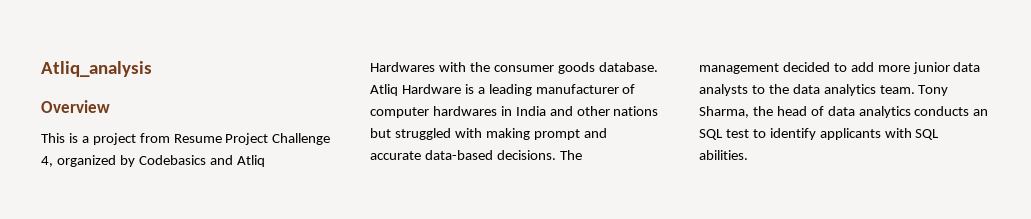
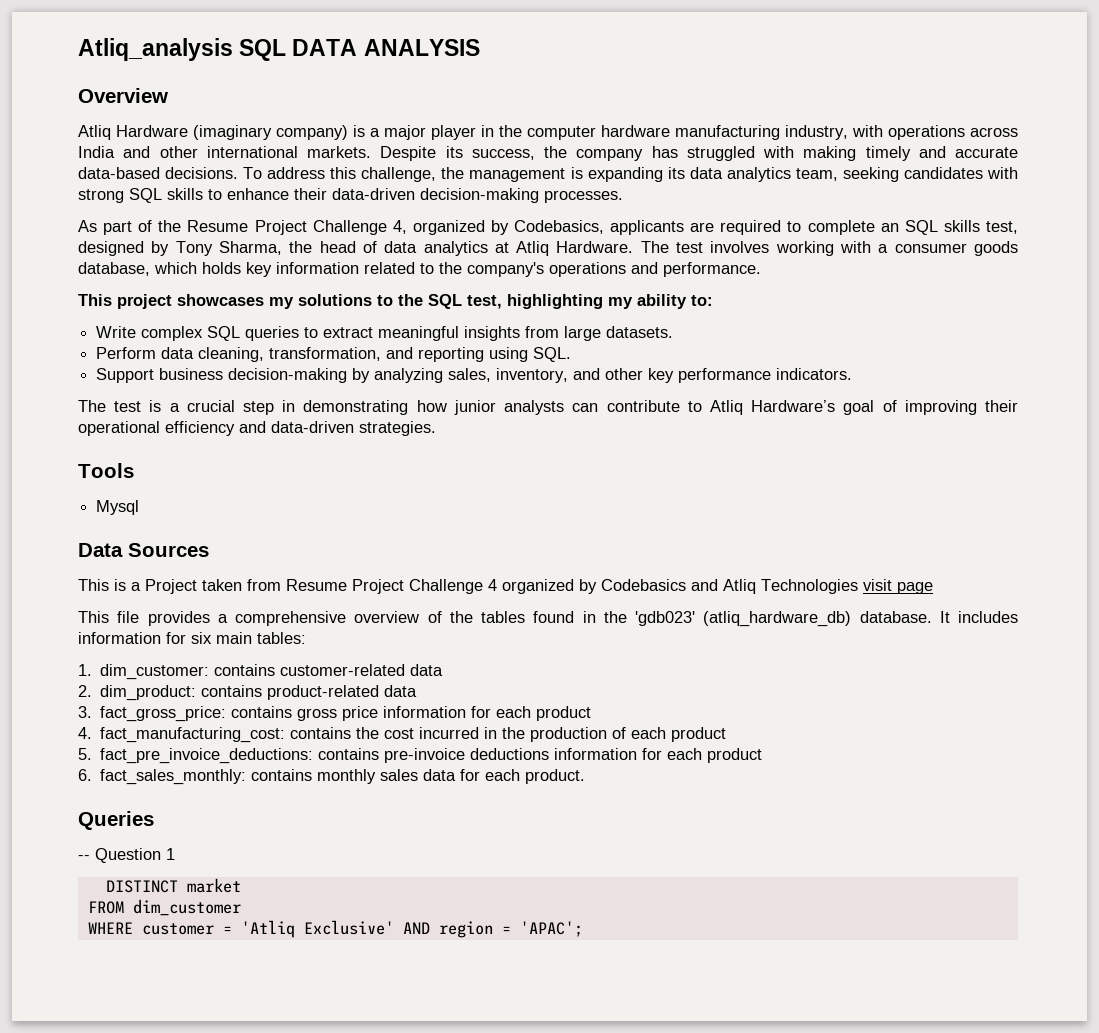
[41,100,110,113] [41,133,170,145] // Overview // This is a project from -> [239,39,480,61] [78,88,168,103] [78,125,1018,140] [78,146,1018,161] [78,167,1018,182] [78,188,623,203] [78,220,182,235] SQL DATA ANALYSIS // Overview // Atliq Hardware (imaginary company) is a major player in the computer hardware manufacturing industry, with operations across India and other international markets. Despite its success, the company has struggled with making timely and accurate data-based decisions. To address this challenge, the management is expanding its data analytics team, seeking candidates with strong SQL skills to enhance their data-driven decision-making processes. // As part of the
[138,155,265,167] [370,62,658,74] [370,84,636,96] [370,106,659,118] [370,128,607,140] [370,150,582,160] [699,62,981,74] [699,84,915,96] Codebasics and Atliq Hardwares with the consumer goods database. Atliq Hardware is a leading manufacturer of computer hardwares in India and other nations but struggled with making prompt and accurate data-based decisions. The management decided to add more junior data analysts to the data analytics team. -> [514,220,1018,235] [78,241,170,256] Codebasics, applicants are required to complete an SQL skills test, designed by
[914,106,989,116] [699,128,940,140] [699,150,748,160] conducts an SQL test to identify applicants with SQL abilities. -> [494,241,1018,256] [78,262,761,277] [78,294,713,309] [96,326,674,341] [96,347,572,362] [96,368,853,383] [78,400,1019,415] [78,421,436,436] [78,463,134,478] [96,500,140,515] [78,543,209,557] [78,579,933,594] [78,611,1018,627] [78,632,306,644] [78,664,444,680] [78,685,418,701] [78,706,592,722] [78,727,727,743] [78,748,763,764] [78,769,586,785] [78,811,154,830] [78,848,175,863] [105,878,241,893] [87,899,241,916] [87,920,583,938] at Atliq Hardware. The test involves working with a consumer goods database, which holds key information related to the company's operations and performance. // This project showcases my solutions to the SQL test, highlighting my ability to: // Write complex SQL queries to extract meaningful insights from large datasets. // Perform data cleaning, transformation, and reporting using SQL. // Support business decision-making by analyzing sales, inventory, and other key performance indicators. // The test is a crucial step in demonstrating how junior analysts can contribute to Atliq Hardware’s goal of improving their operational efficiency and data-driven strategies. // Tools // Mysql // Data Sources // This is a Project taken from Resume Project Challenge 4 organized by Codebasics and Atliq Technologies visit page // This file provides a comprehensive overview of the tables found in the 'gdb023' (atliq_hardware_db) database. It includes information for six main tables: // 1. dim_customer: contains customer-related data // 2. dim_product: contains product-related data // 3. fact_gross_price: contains gross price information for each product // 4. fact_manufacturing_cost: contains the cost incurred in the production of each product // 5. fact_pre_invoice_deductions: contains pre-invoice deductions information for each product // 6. fact_sales_monthly: contains monthly sales data for each product. // Queries // -- Question 1 // DISTINCT market // FROM dim_customer // WHERE customer = 'Atliq Exclusive' AND region = 'APAC';

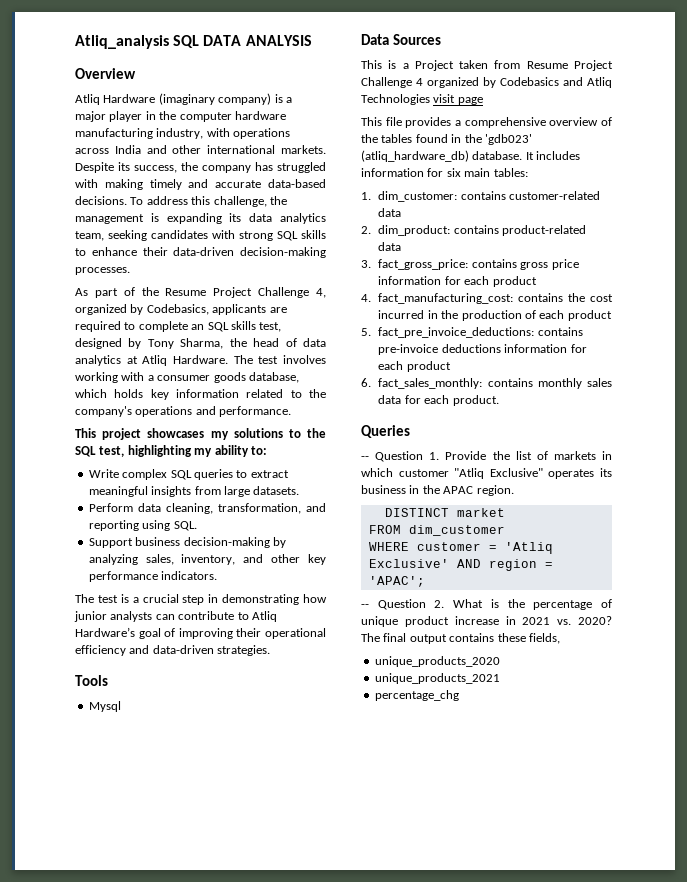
[166,848,175,860] 1 -> [429,451,612,460] [361,468,612,479] [361,485,514,496] 1. Provide the list of markets in which customer "Atliq Exclusive" operates its business in the APAC region.
(583, 929) none -> [361,599,612,610] [361,616,612,627] [361,633,560,644] [374,656,500,667] [374,673,500,684] [374,690,459,701] // -- Question 2. What is the percentage of unique product increase in 2021 vs. 2020? The final output contains these fields, // unique_products_2020 // unique_products_2021 // percentage_chg

